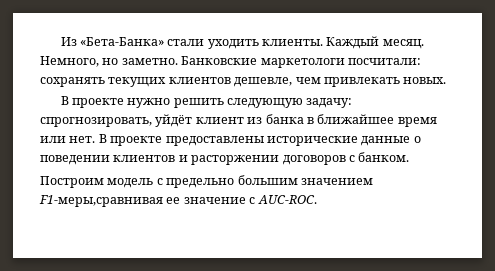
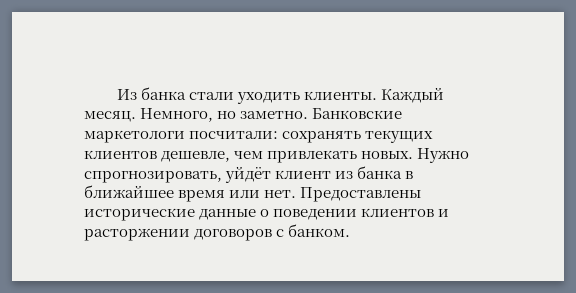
[79,37,164,46] «Бета-Банка» -> [141,87,187,100] банка
[60,96,353,108] // В проекте нужно решить следующую задачу: -> [417,148,470,163] Нужно
[98,134,264,146] В проекте предоставлены -> [300,187,422,202] Предоставлены
[40,175,373,188] [39,195,317,207] // Построим модель с предельно большим значением F1-меры,сравнивая ее значение с AUC-ROC. -> (351, 230) none

